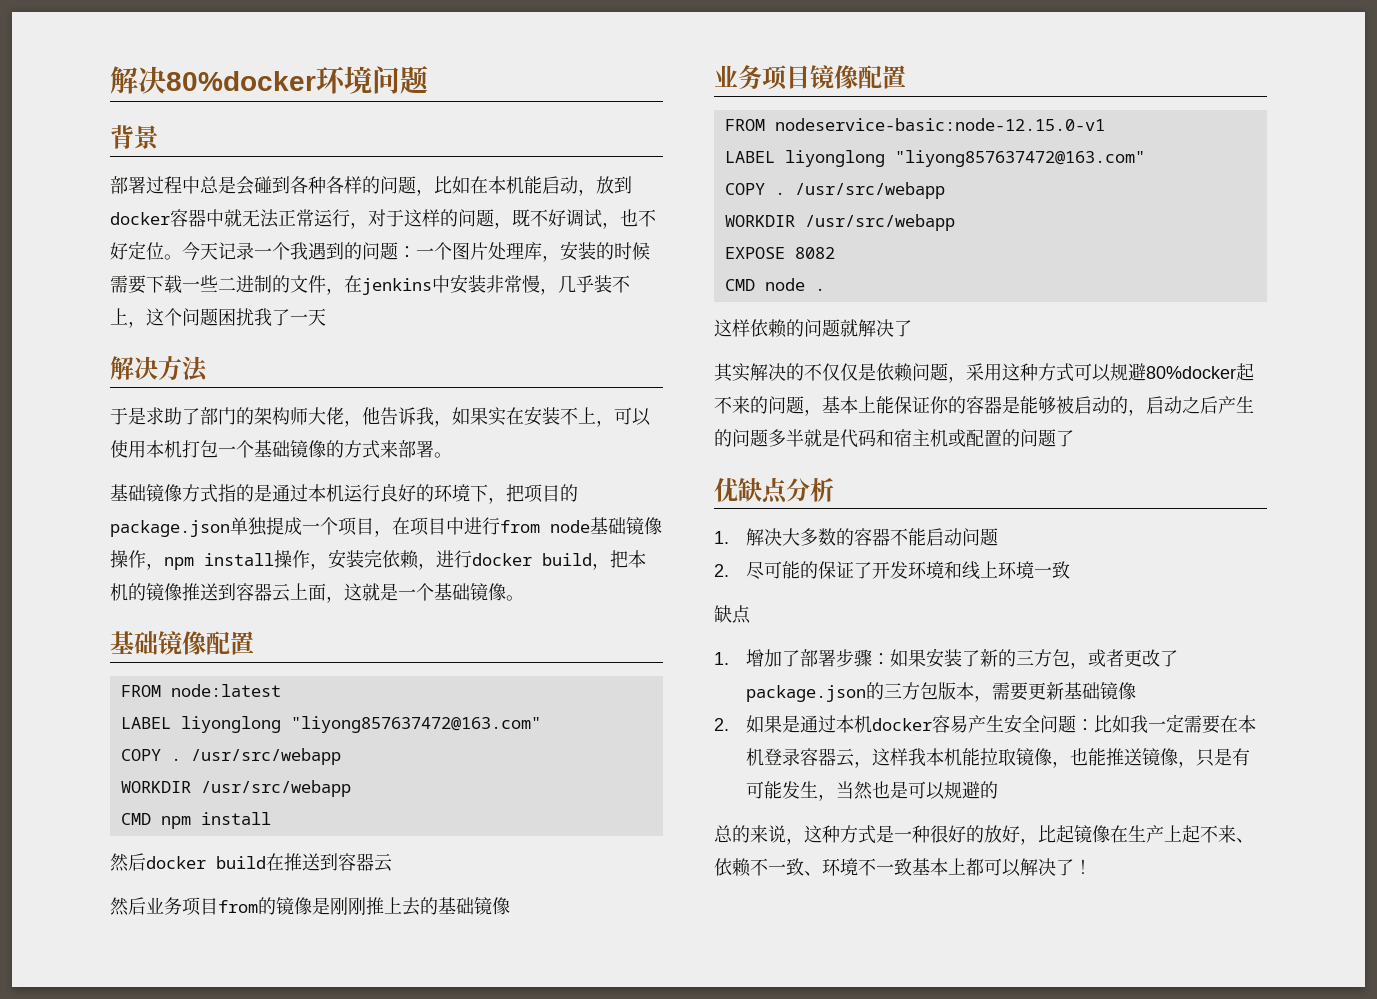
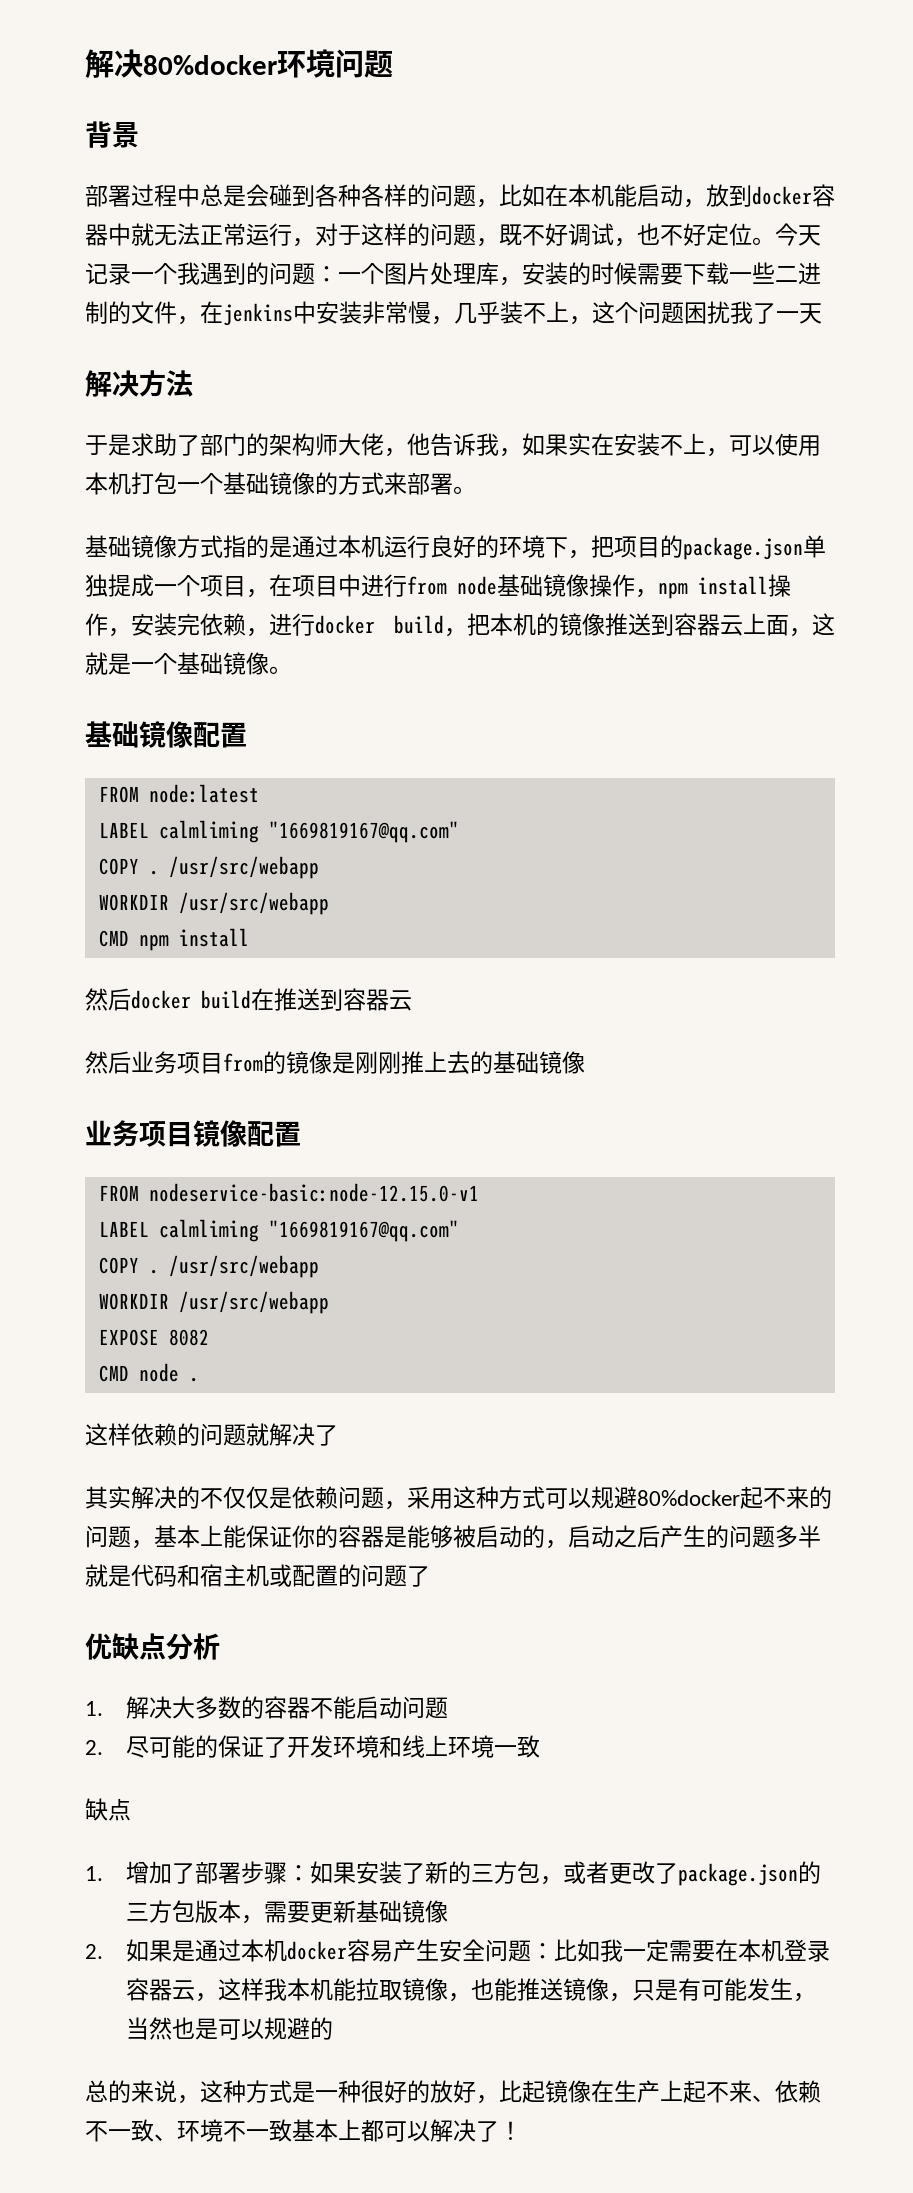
[180,716,541,733] liyonglong "liyong857637472@163.com" -> [158,820,459,843] calmliming "1669819167@qq.com"
[784,150,1145,167] liyonglong "liyong857637472@163.com" -> [158,1219,459,1242] calmliming "1669819167@qq.com"

